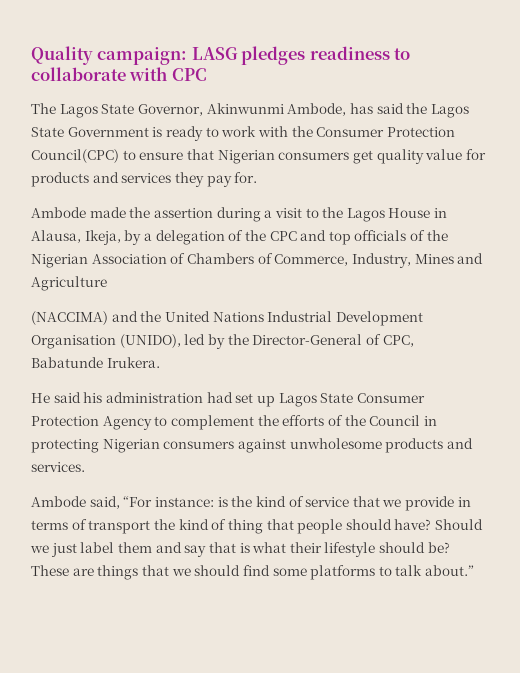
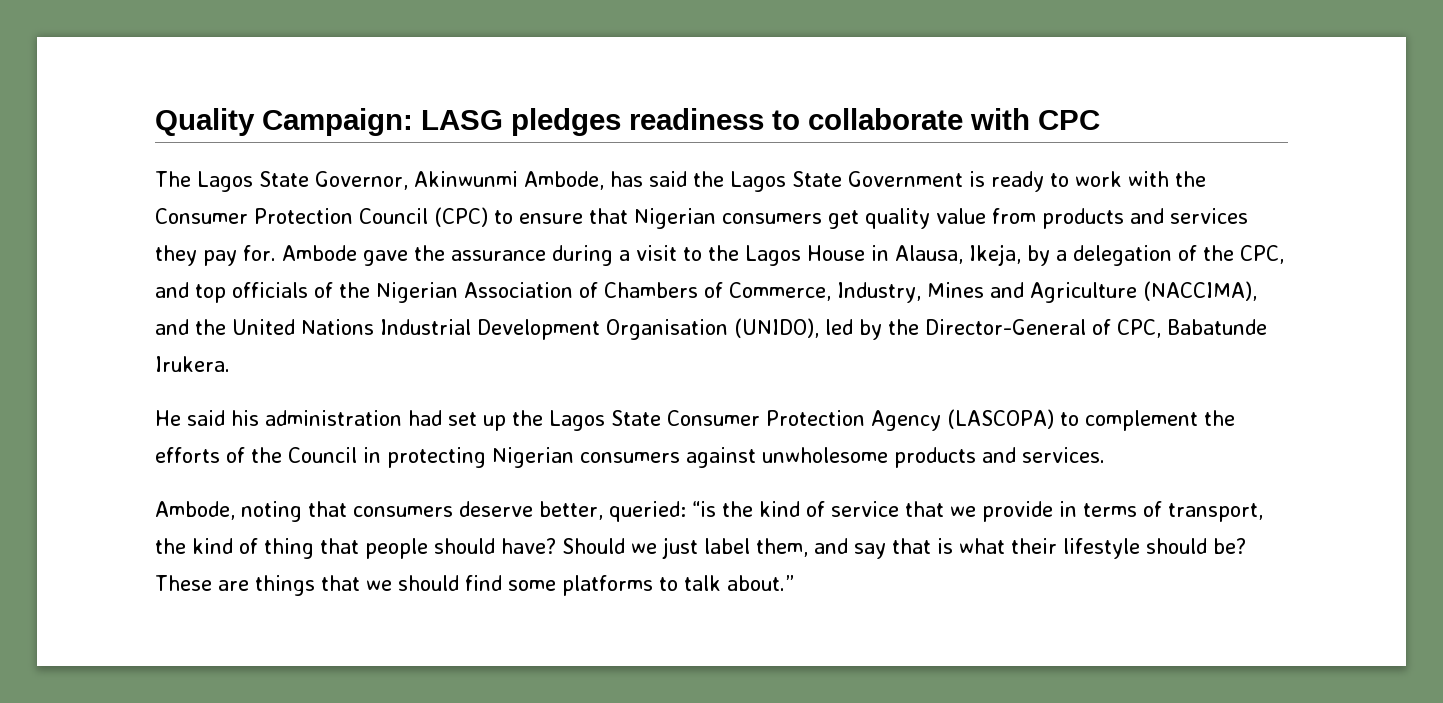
[97,47,188,65] campaign: -> [262,108,413,136] Campaign:
[31,149,119,163] Council(CPC) -> [359,207,488,227] Council (CPC)
[465,149,486,160] for -> [992,208,1036,224] from
[31,207,213,218] // Ambode made the assertion -> [281,245,546,266] Ambode gave the assurance
[269,231,297,241] CPC -> [1239,245,1284,264] CPC,
[31,311,108,325] // (NACCIMA) -> [1143,281,1257,301] (NACCIMA),
(275, 401) none -> [512,410,543,426] the
(152, 423) none -> [947,409,1054,429] (LASCOPA)
[31,496,228,509] Ambode said, “For instance: is -> [155,501,716,522] Ambode, noting that consumers deserve better, queried: “is
[88,520,151,534] transport -> [1168,503,1263,522] transport,
[117,542,152,553] them -> [756,538,808,557] them,

